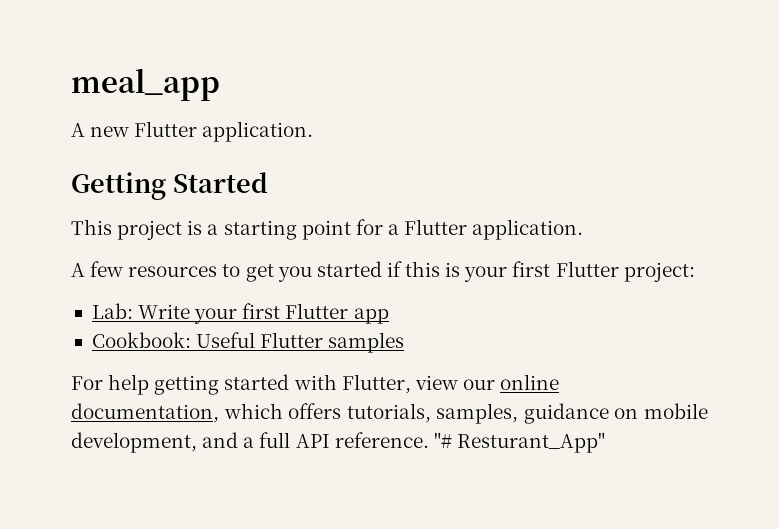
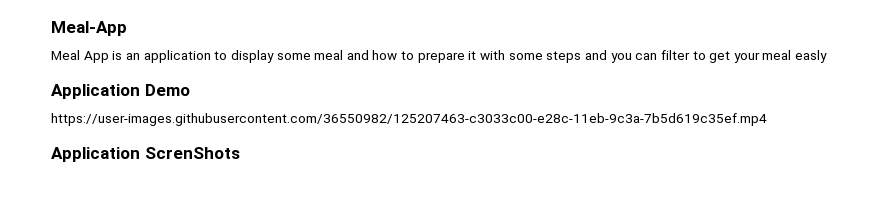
[71,68,220,101] [71,121,314,142] [71,172,268,200] [71,219,584,240] [71,261,695,282] [91,303,389,324] [91,332,405,353] [71,374,560,395] [71,403,708,424] [71,432,605,453] meal_app // A new Flutter application. // Getting Started // This project is a starting point for a Flutter application. // A few resources to get you started if this is your first Flutter project: // Lab: Write your first Flutter app // Cookbook: Useful Flutter samples // For help getting started with Flutter, view our online documentation, which offers tutorials, samples, guidance on mobile development, and a full API reference. "# Resturant_App" -> [51,21,127,36] [51,50,828,63] [51,84,190,99] [51,113,767,126] [51,147,240,162] Meal-App // Meal App is an application to display some meal and how to prepare it with some steps and you can filter to get your meal easly // Application Demo // https://user-images.githubusercontent.com/36550982/125207463-c3033c00-e28c-11eb-9c3a-7b5d619c35ef.mp4 // Application ScrenShots

